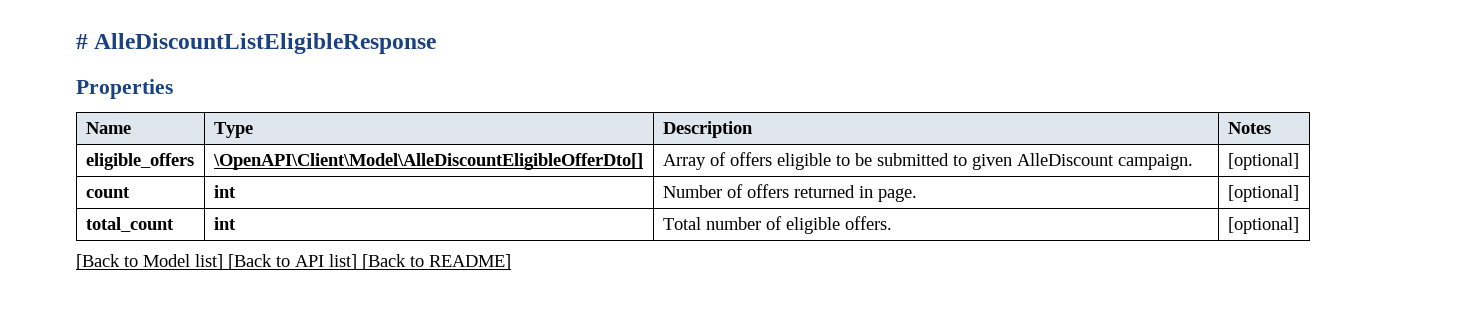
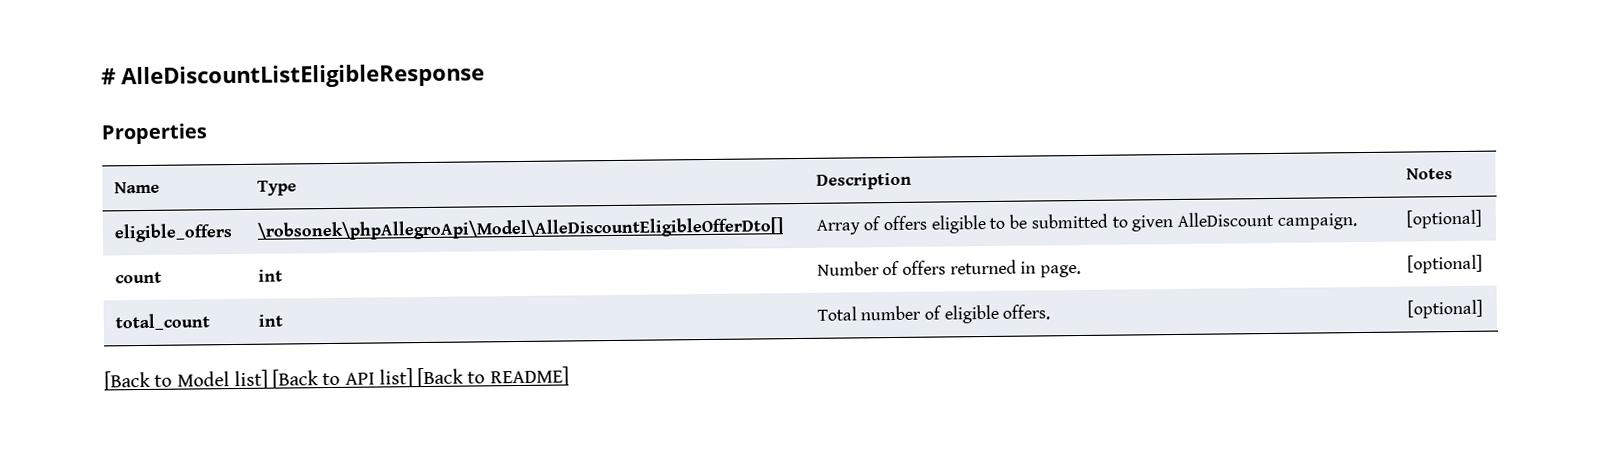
[212,153,643,170] \OpenAPI\Client\Model\AlleDiscountEligibleOfferDto[] -> [256,217,783,241] \robsonek\phpAllegroApi\Model\AlleDiscountEligibleOfferDto[]

